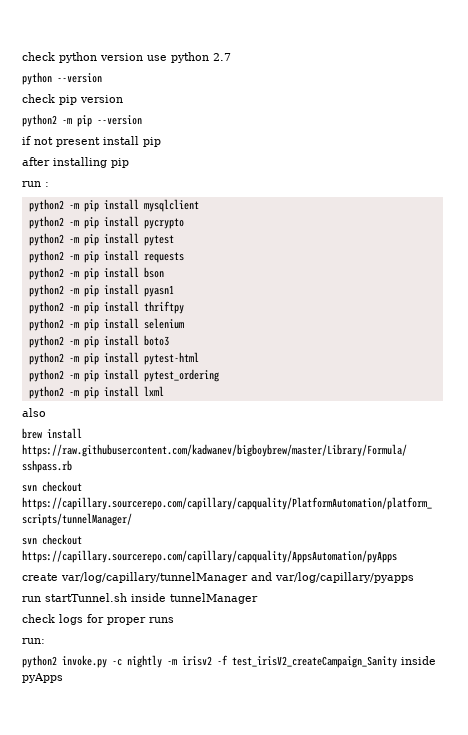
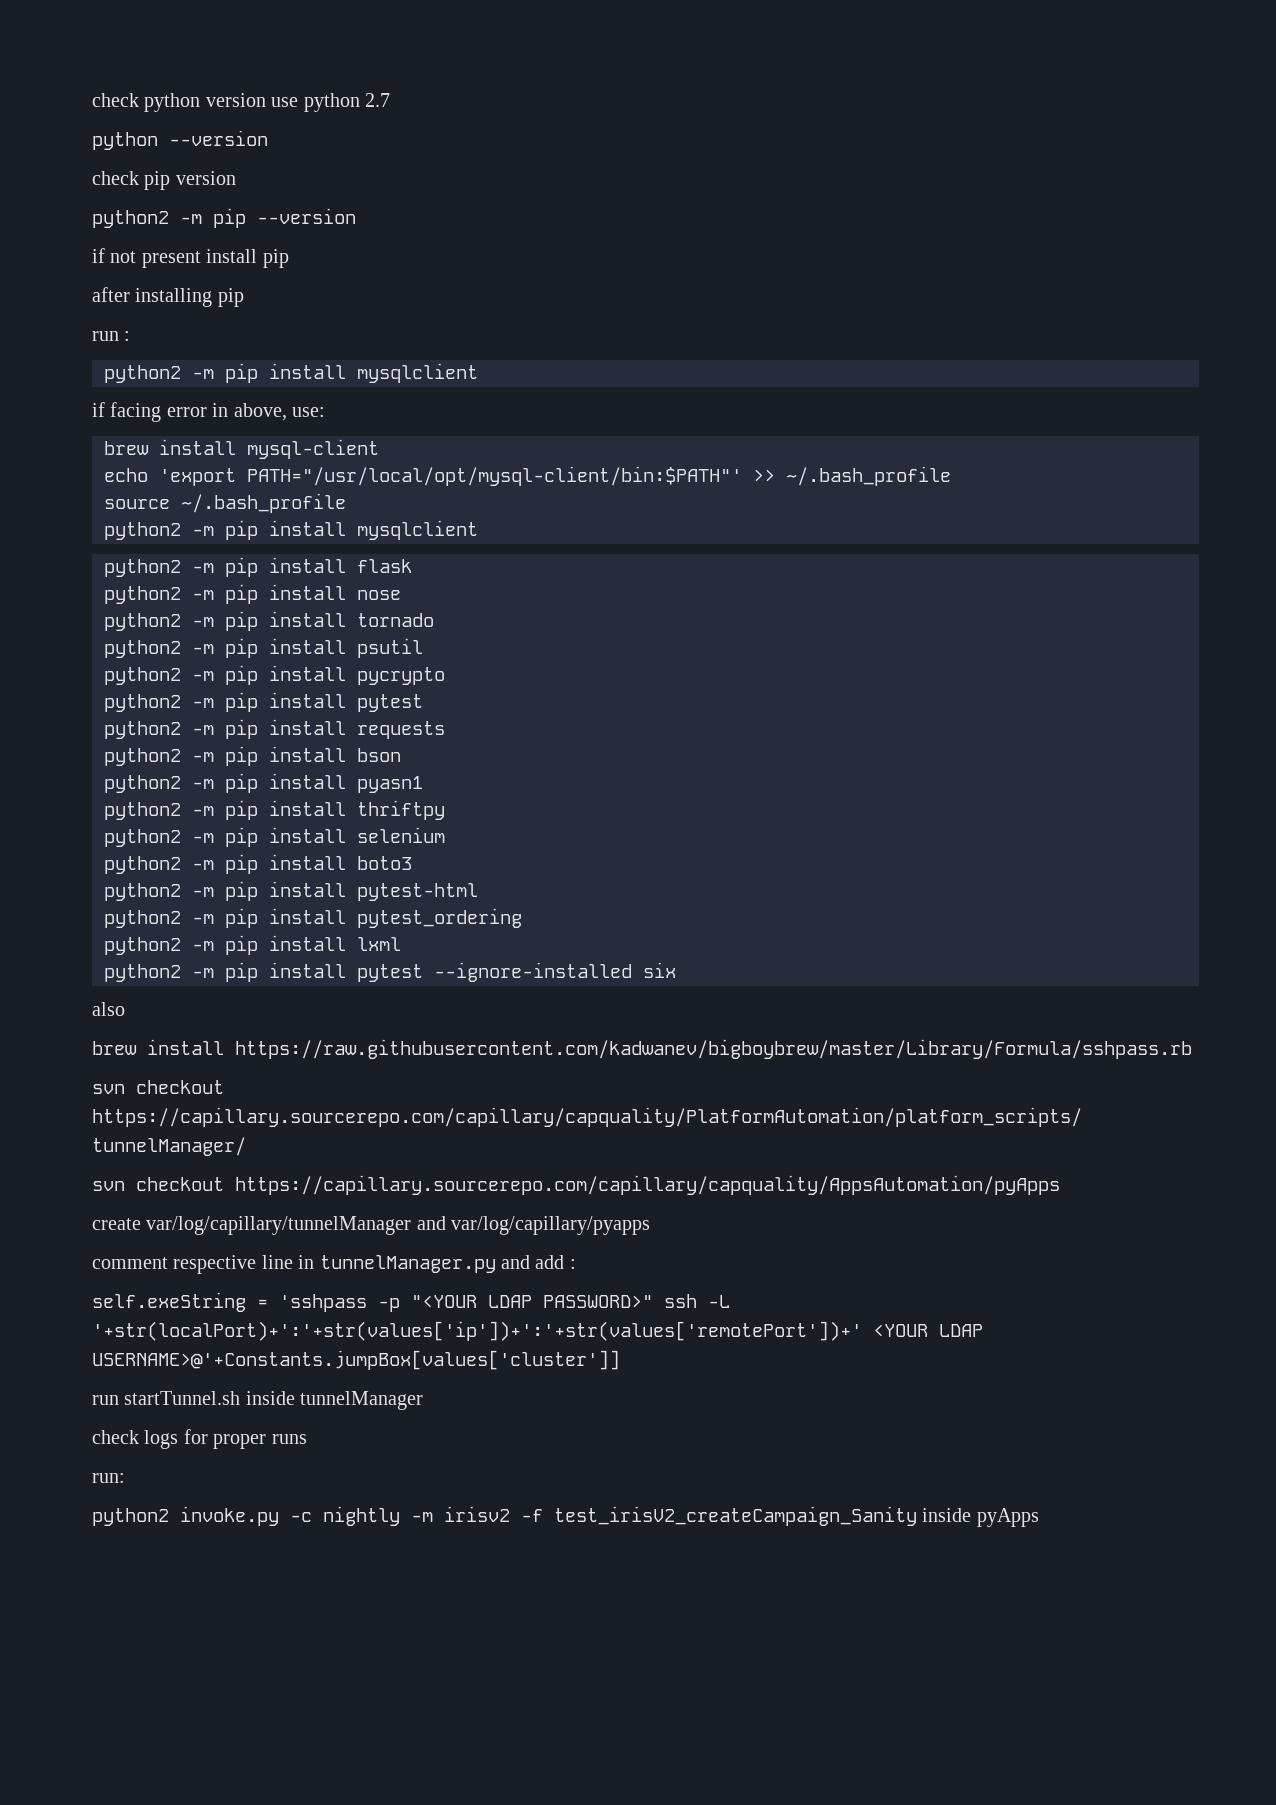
(199, 205) none -> [92,402,325,422] [104,439,379,459] [104,466,951,486] [104,493,346,513] [104,520,478,540] [104,557,412,577] [104,584,401,604] [104,611,434,631] [104,638,423,658] // if facing error in above, use: // brew install mysql-client // echo 'export PATH="/usr/local/opt/mysql-client/bin:$PATH"' >> ~/.bash_profile // source ~/.bash_profile // python2 -m pip install mysqlclient // python2 -m pip install flask // python2 -m pip install nose // python2 -m pip install tornado // python2 -m pip install psutil
(164, 391) none -> [104,962,676,982] // python2 -m pip install pytest --ignore-installed six
(414, 577) none -> [92,1255,576,1274] [92,1292,730,1312] [92,1321,983,1341] [92,1350,620,1370] // comment respective line in tunnelManager.py and add : // self.exeString = 'sshpass -p "<YOUR LDAP PASSWORD>" ssh -L '+str(localPort)+':'+str(values['ip'])+':'+str(values['remotePort'])+' <YOUR LDAP USERNAME>@'+Constants.jumpBox[values['cluster']]

